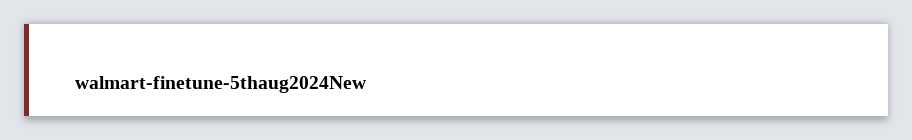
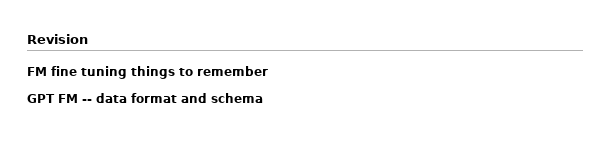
[75,76,366,93] walmart-finetune-5thaug2024New -> [27,34,88,44] [27,66,268,79] [27,93,263,103] Revision // FM fine tuning things to remember // GPT FM -- data format and schema

